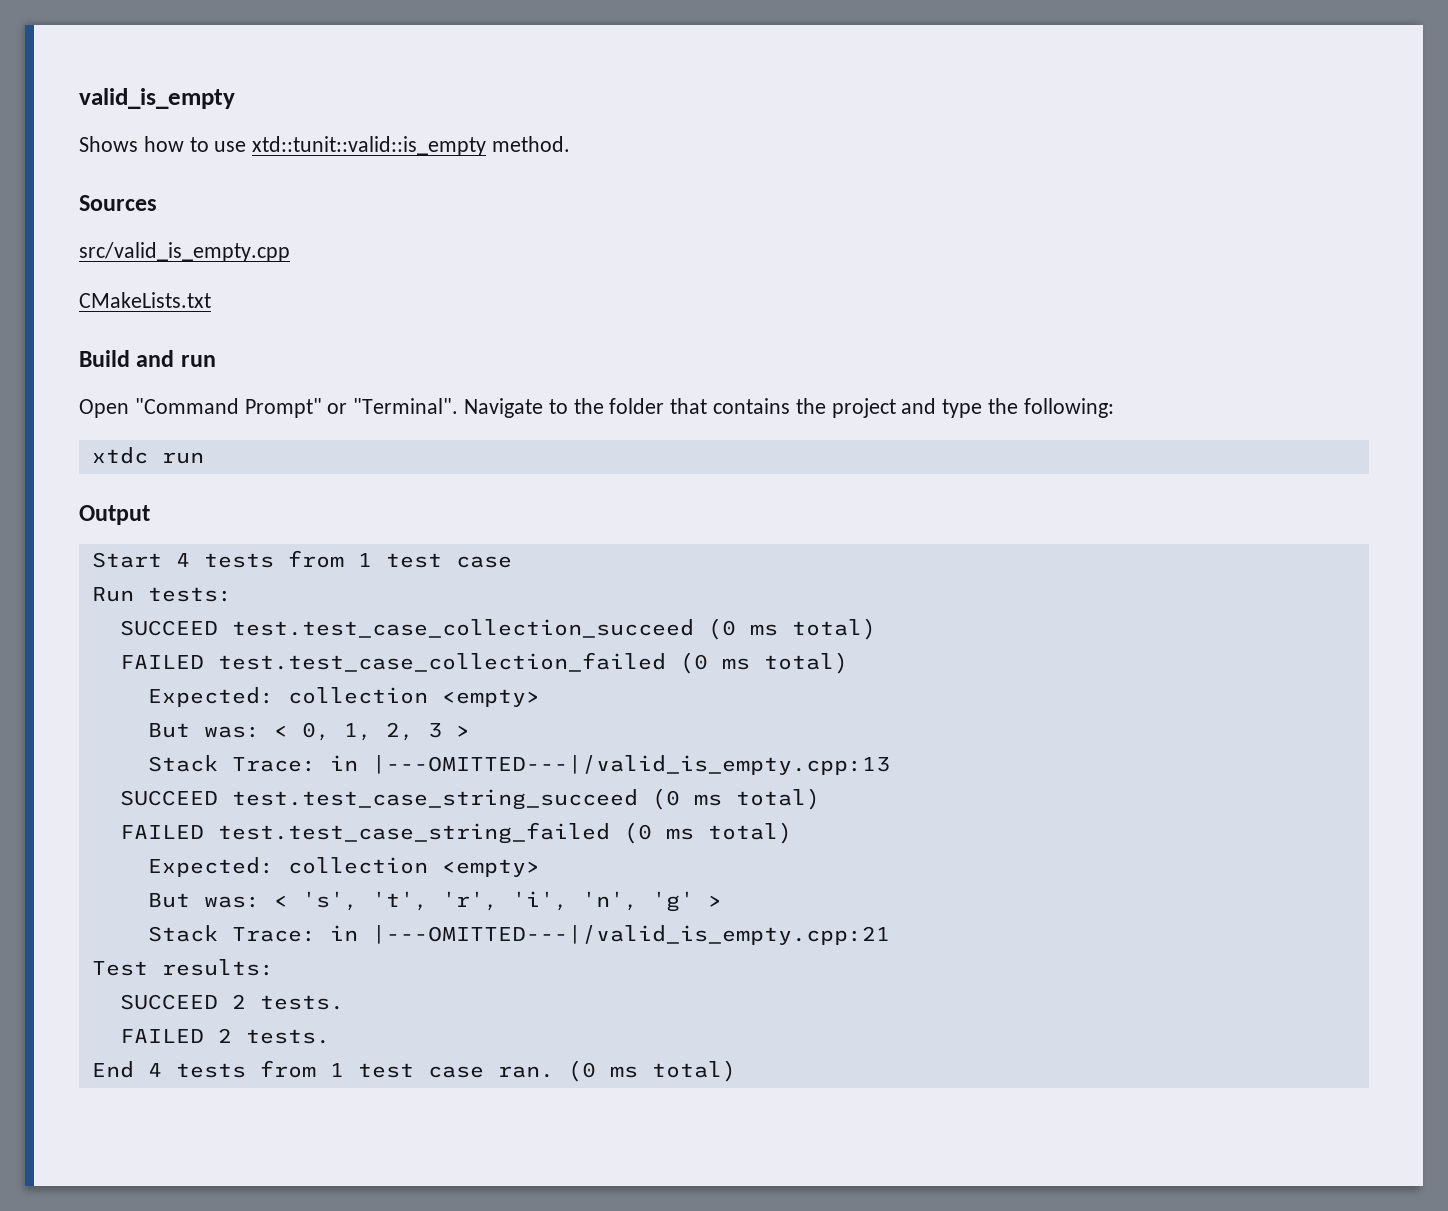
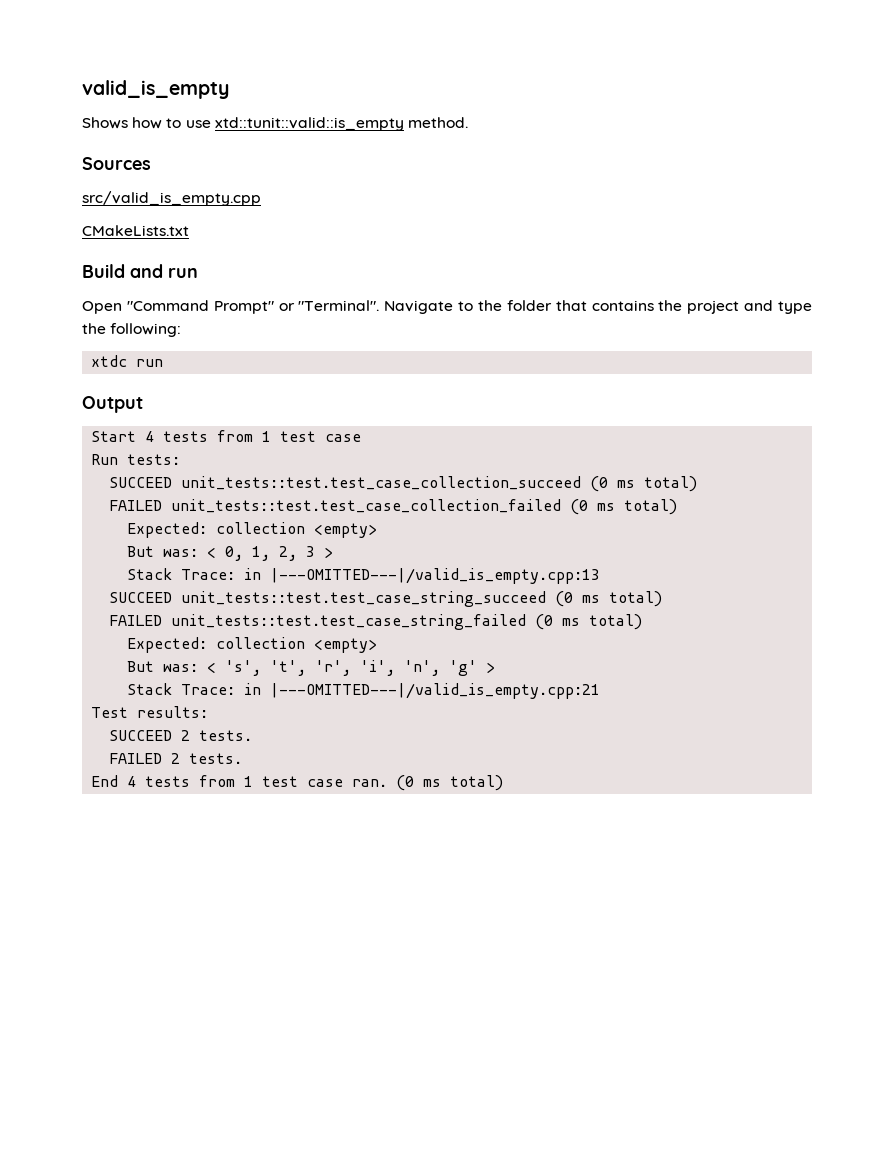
[231,618,876,640] [119,652,666,672] test.test_case_collection_succeed (0 ms total) // FAILED test.test_case_collection_failed -> [181,476,698,492] [109,499,562,513] unit_tests::test.test_case_collection_succeed (0 ms total) // FAILED unit_tests::test.test_case_collection_failed
[231,788,820,810] [119,822,610,844] test.test_case_string_succeed (0 ms total) // FAILED test.test_case_string_failed -> [181,591,663,607] [109,614,527,630] unit_tests::test.test_case_string_succeed (0 ms total) // FAILED unit_tests::test.test_case_string_failed

